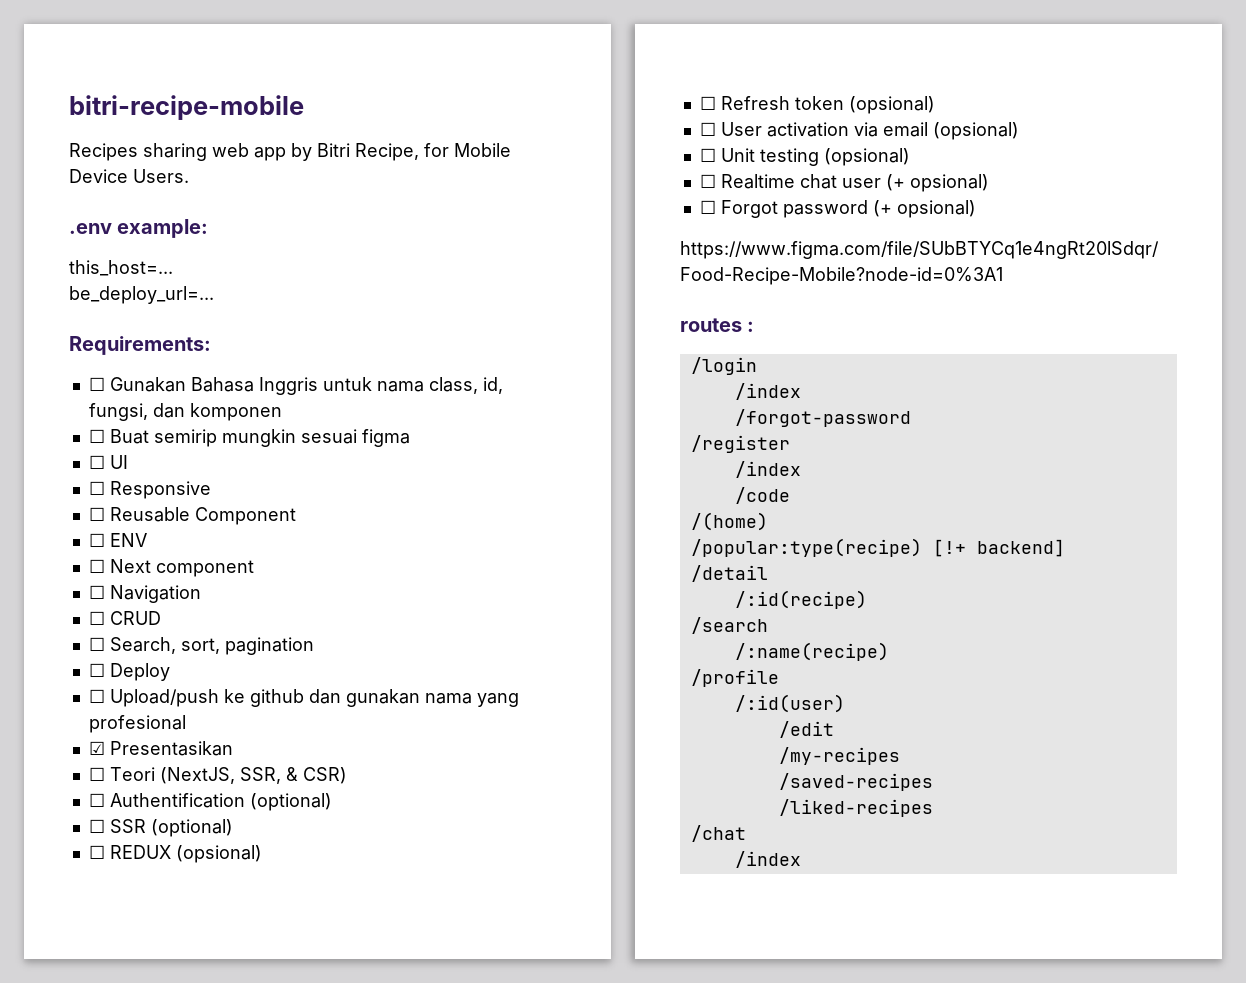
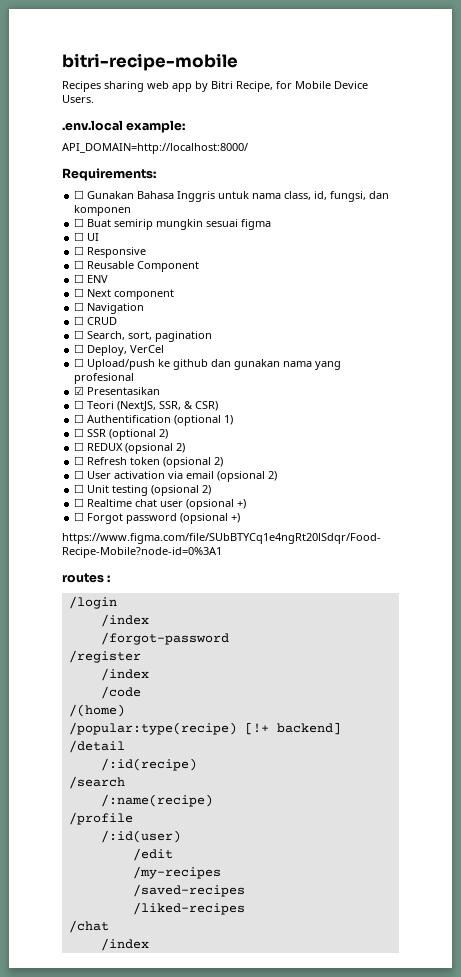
[69,223,112,234] .env -> [62,120,123,131] .env.local
[69,260,173,276] [69,286,214,304] this_host=... // be_deploy_url=... -> [62,143,248,154] API_DOMAIN=http://localhost:8000/
[109,663,170,681] Deploy -> [87,345,165,356] Deploy, VerCel
[249,793,332,811] (optional) -> [174,415,234,426] (optional 1)
[150,819,233,837] (optional) -> [109,429,169,440] (optional 2)
[175,845,262,863] (opsional) -> [125,443,186,454] (opsional 2)
[848,96,935,114] (opsional) -> [163,457,224,468] (opsional 2)
[932,122,1019,140] (opsional) -> [217,471,278,482] (opsional 2)
[823,148,910,166] (opsional) -> [151,485,212,496] (opsional 2)
[885,174,989,192] (+ opsional) -> [186,499,247,510] (opsional +)
[872,200,976,218] (+ opsional) -> [180,513,241,524] (opsional +)

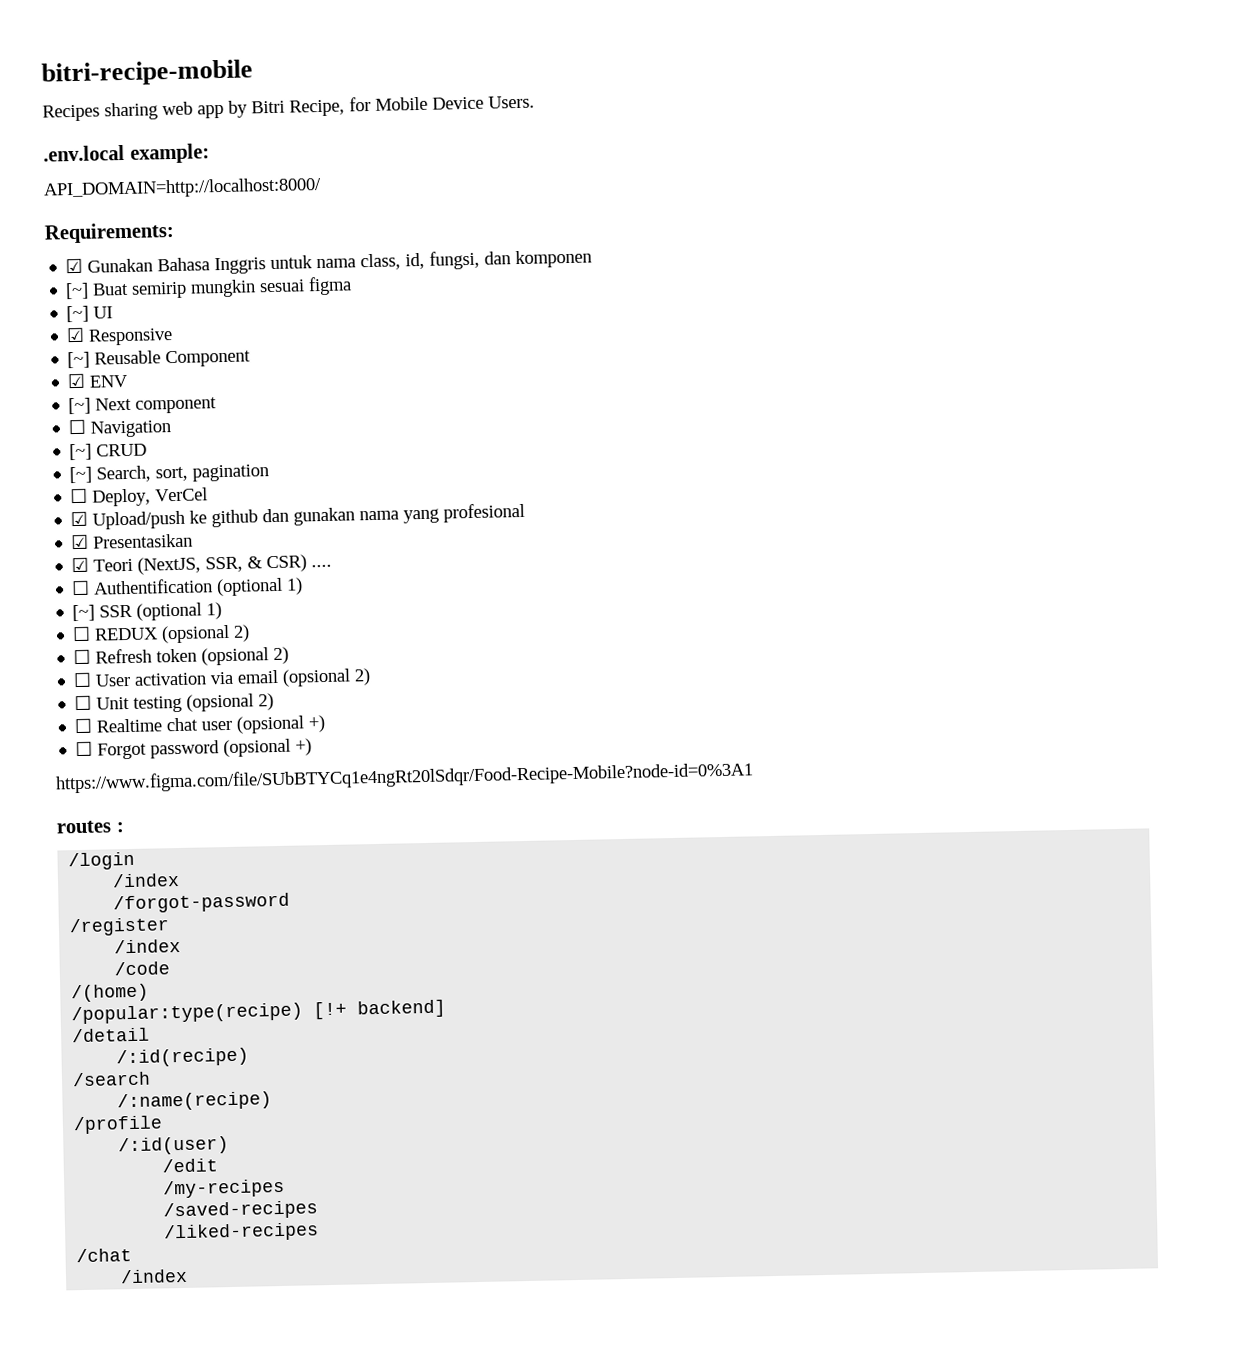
[74,190,85,199] ☐ -> [65,258,84,274] ☑
[74,218,85,227] ☐ -> [65,282,90,300] [~]
[74,232,85,241] ☐ -> [66,305,90,323] [~]
[74,246,85,255] ☐ -> [66,327,86,343] ☑
[74,260,85,269] ☐ -> [67,351,91,369] [~]
[74,274,85,283] ☐ -> [67,373,87,389] ☑
[74,288,85,297] ☐ -> [68,397,92,415] [~]
[74,316,85,325] ☐ -> [69,443,93,461] [~]
[74,330,85,339] ☐ -> [69,466,93,484] [~]
[74,358,85,367] ☐ -> [70,511,89,527] ☑
[74,400,85,409] ☐ -> [71,557,90,573] ☑
(219, 406) none -> [311,563,333,568] ....
[74,428,85,437] ☐ -> [72,604,96,622] [~]
[159,429,169,439] 2) -> [206,602,223,620] 1)

